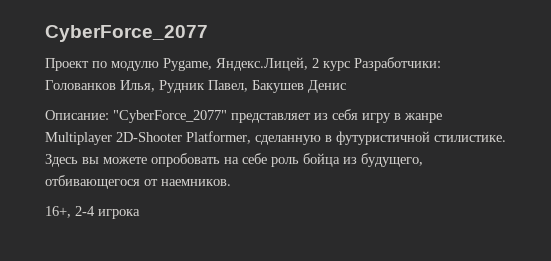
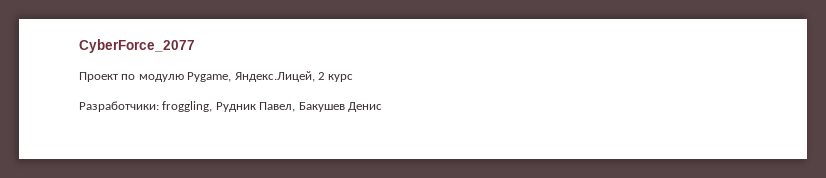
[354,57,441,71] [45,80,155,92] Разработчики: Голованков Илья, -> [79,101,213,112] // Разработчики: froggling,
[45,109,442,123] [45,131,506,145] [45,153,423,167] [45,175,231,189] [45,206,140,219] // Описание: "CyberForce_2077" представляет из себя игру в жанре Multiplayer 2D-Shooter Platformer, сделанную в футуристичной стилистике. Здесь вы можете опробовать на себе роль бойца из будущего, отбивающегося от наемников. // 16+, 2-4 игрока -> (382, 107) none

